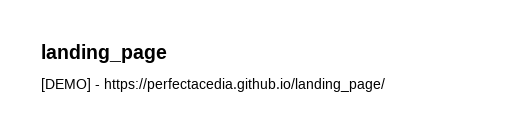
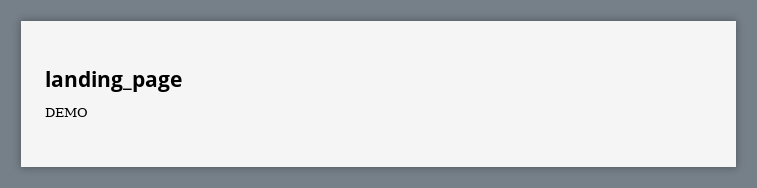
[41,78,385,92] [DEMO] - https://perfectacedia.github.io/landing_page/ -> [45,108,88,117] DEMO

